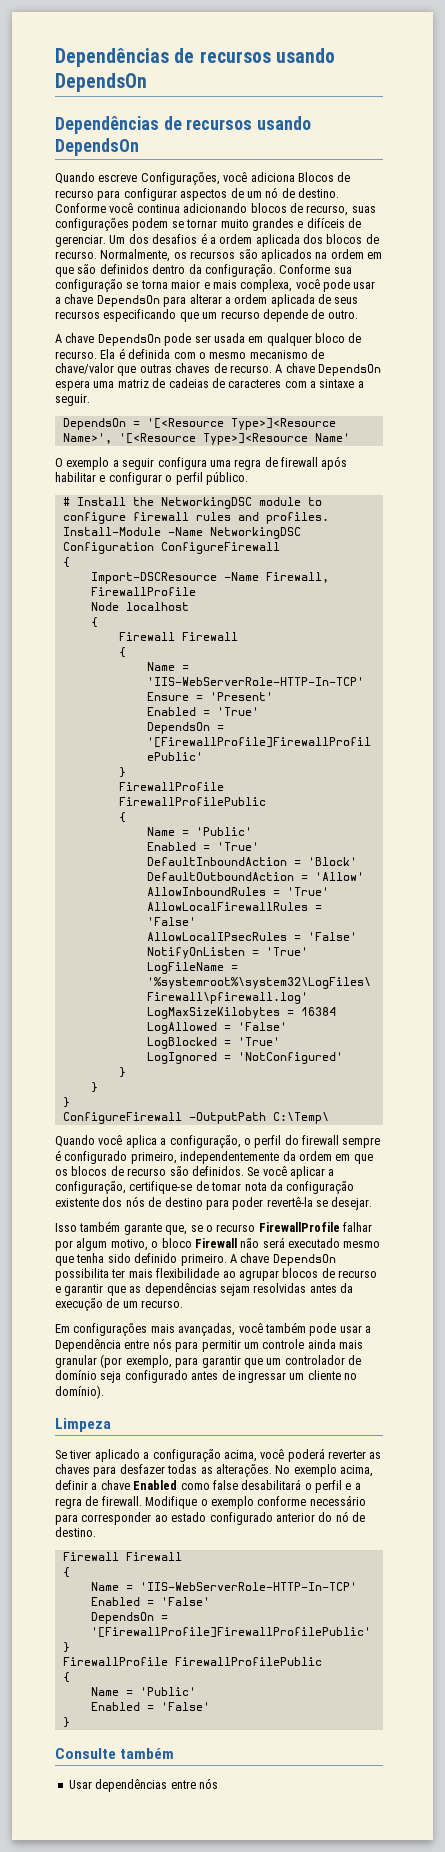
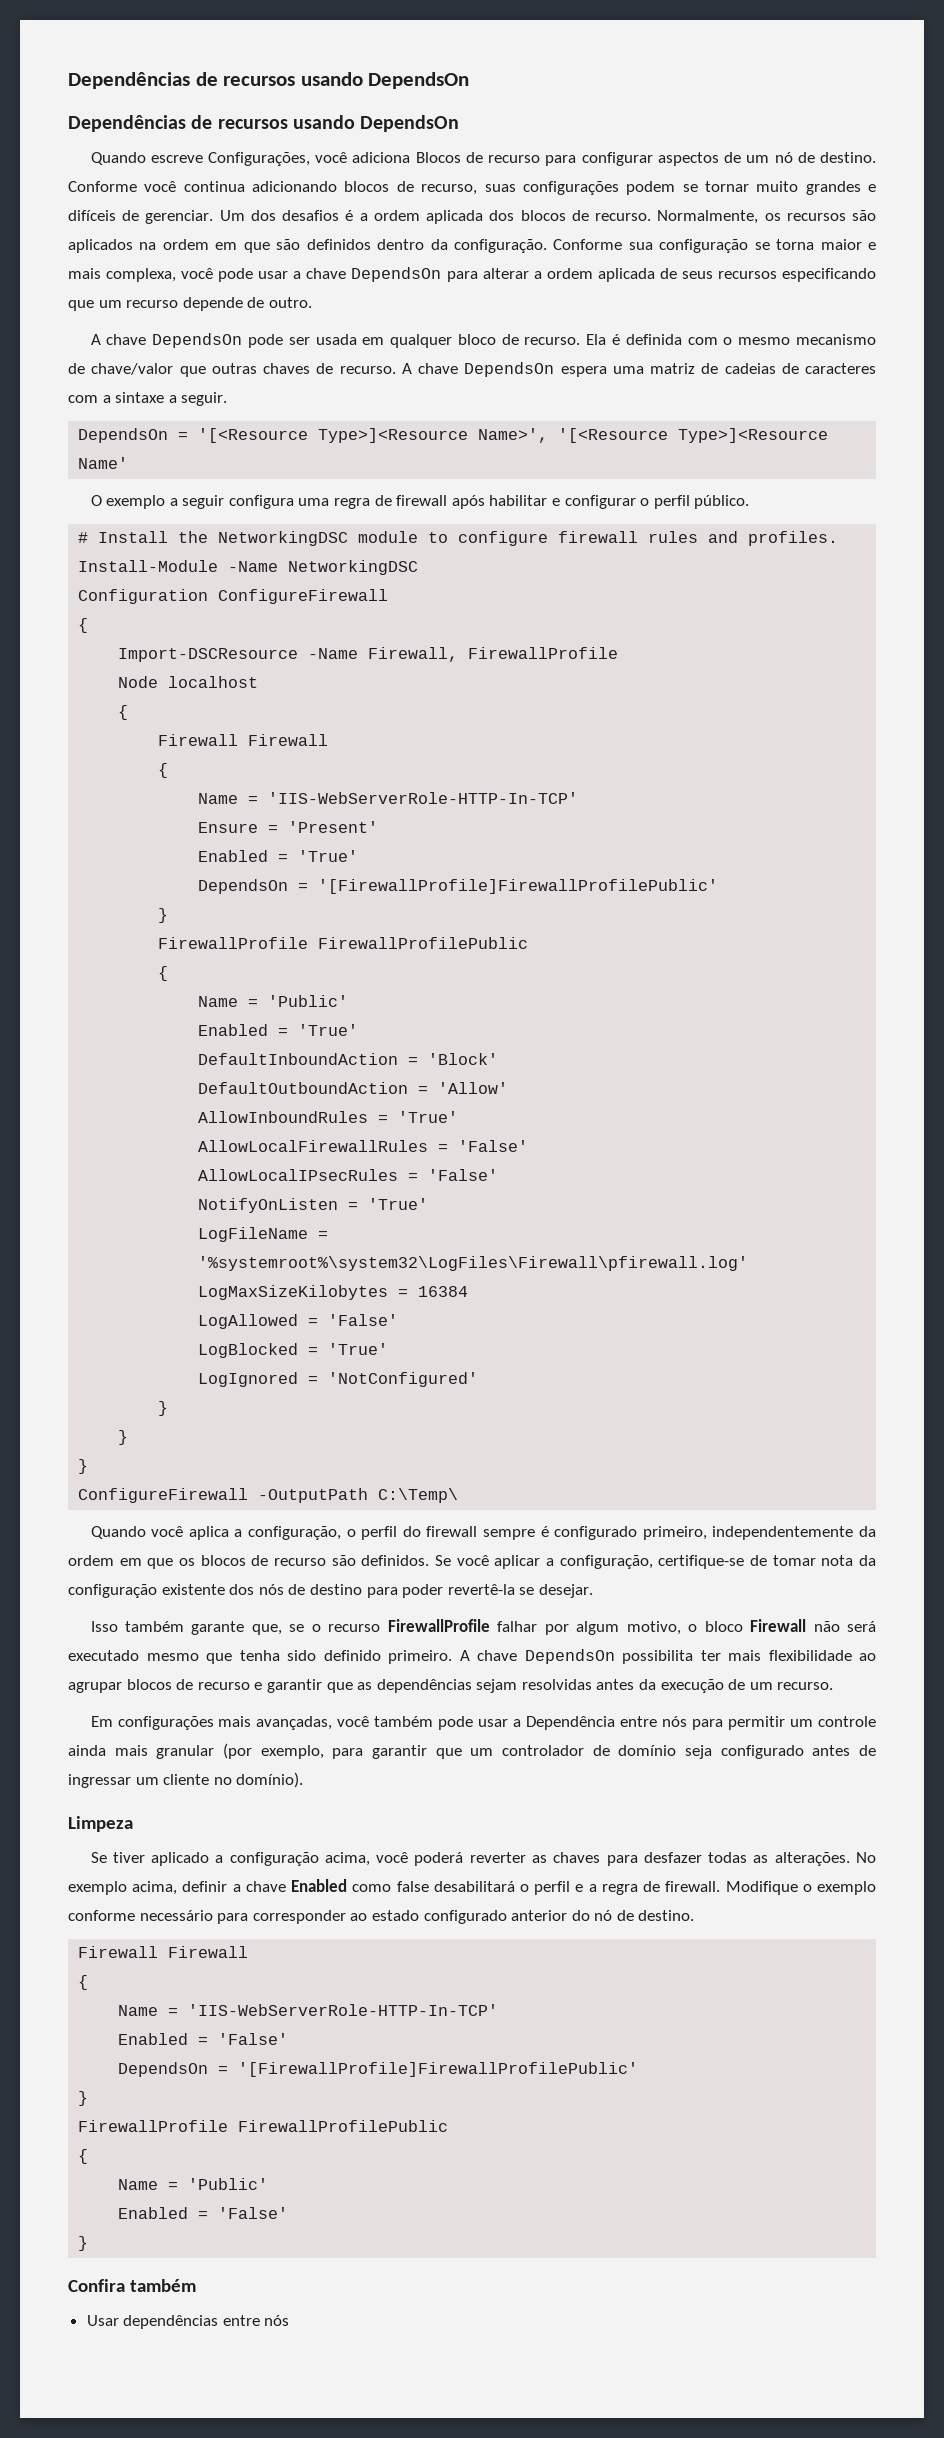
[55,1748,116,1759] Consulte -> [68,2279,125,2292] Confira

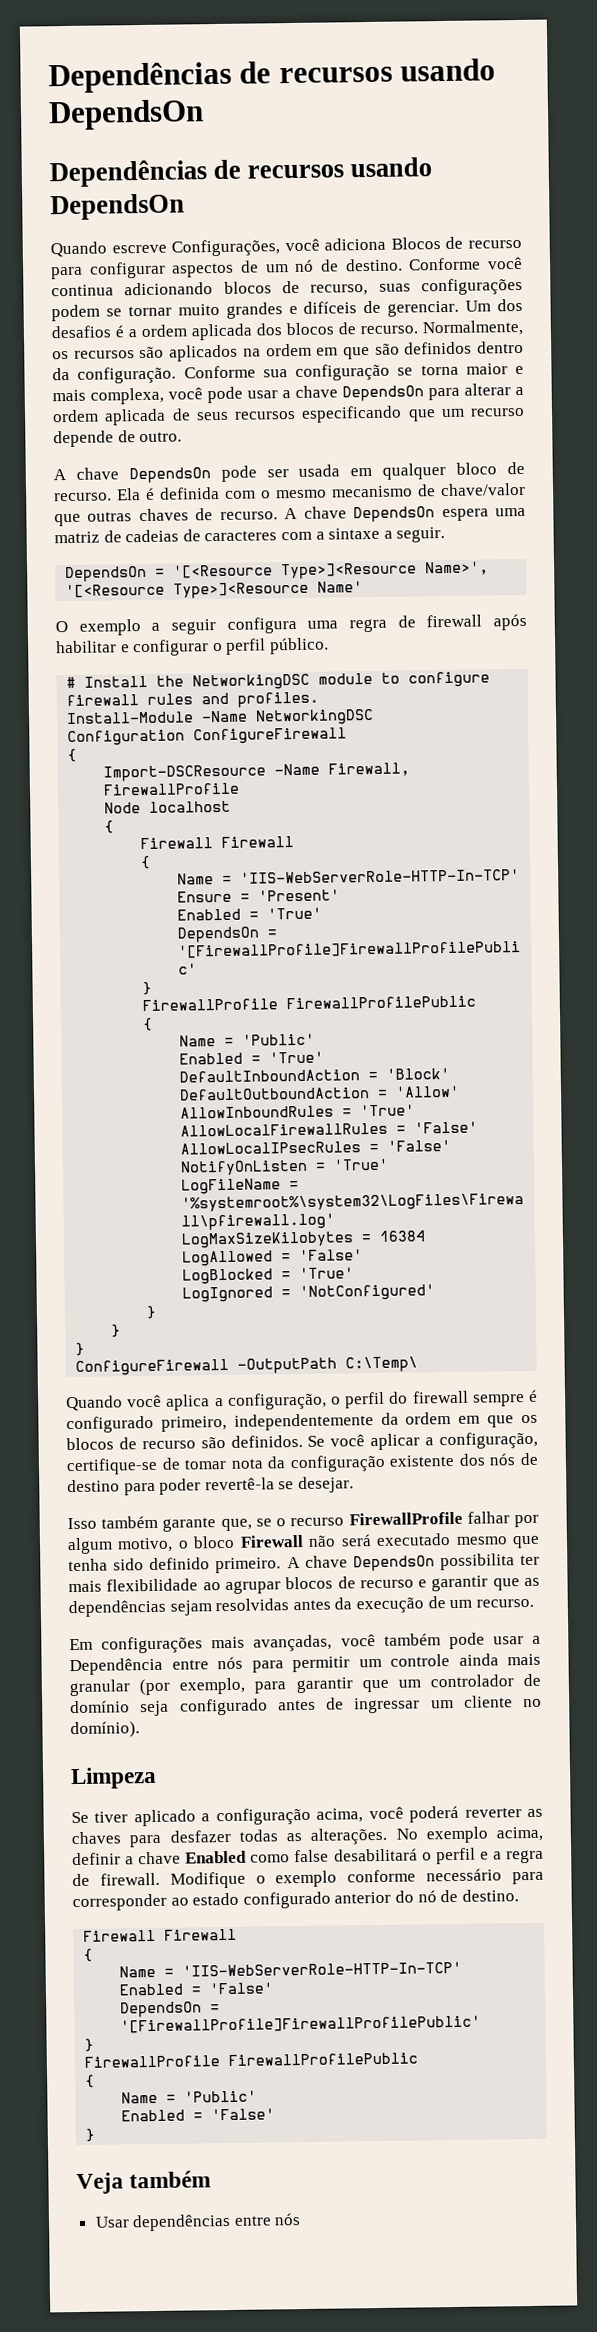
[68,2279,125,2292] Confira -> [76,2172,124,2195] Veja

